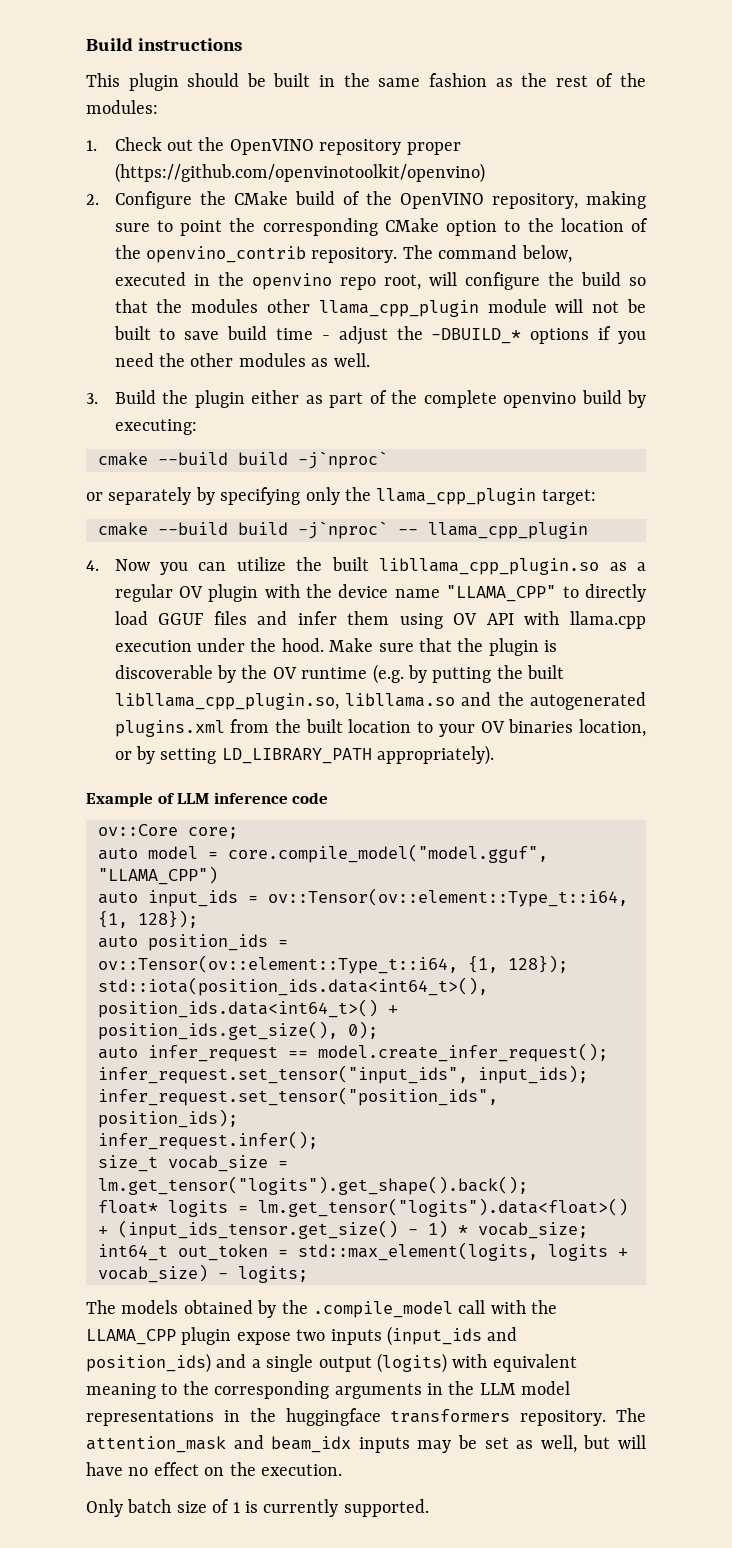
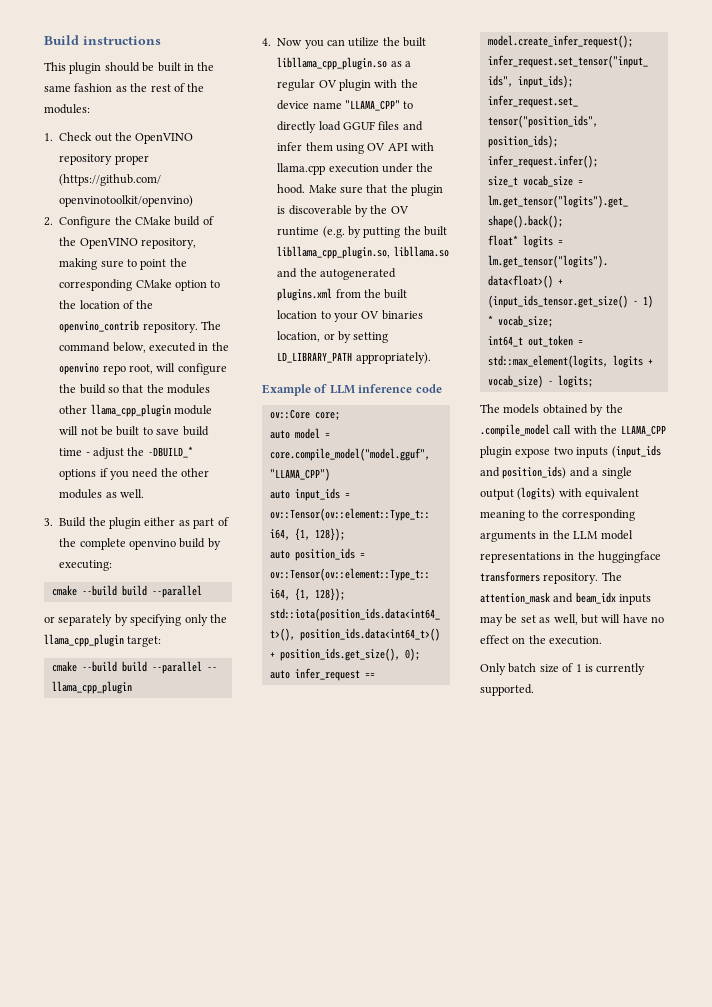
[298,451,388,469] -j`nproc` -> [151,585,202,598] --parallel
[298,521,388,539] -j`nproc` -> [151,661,202,674] --parallel

